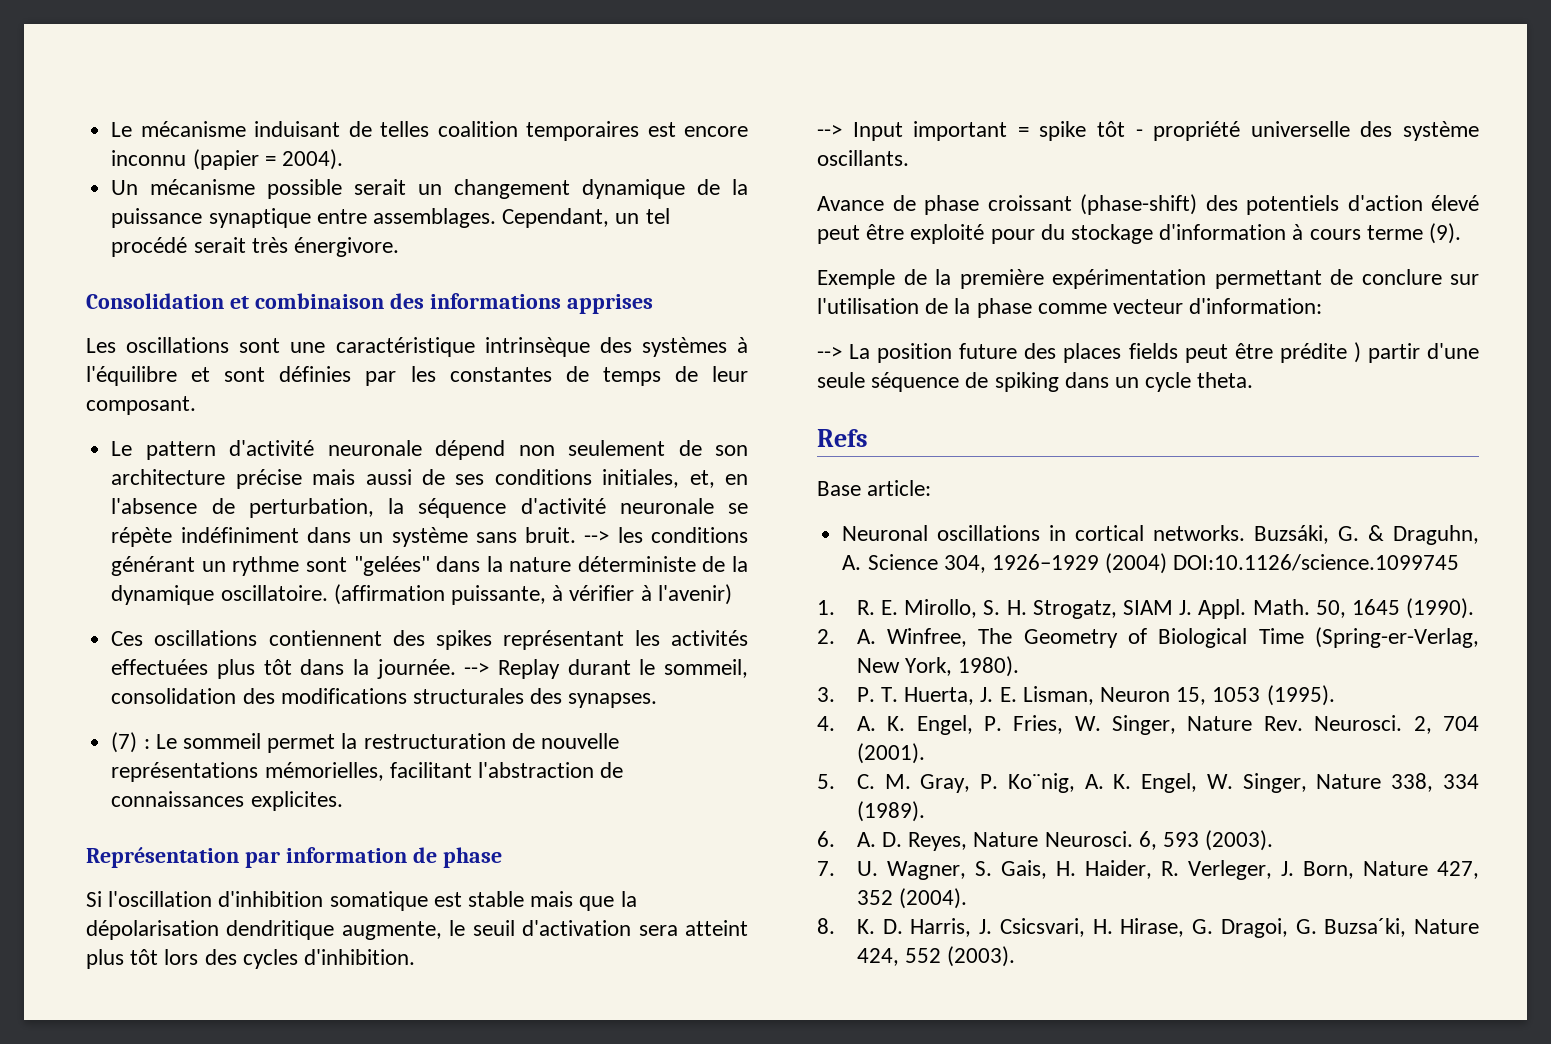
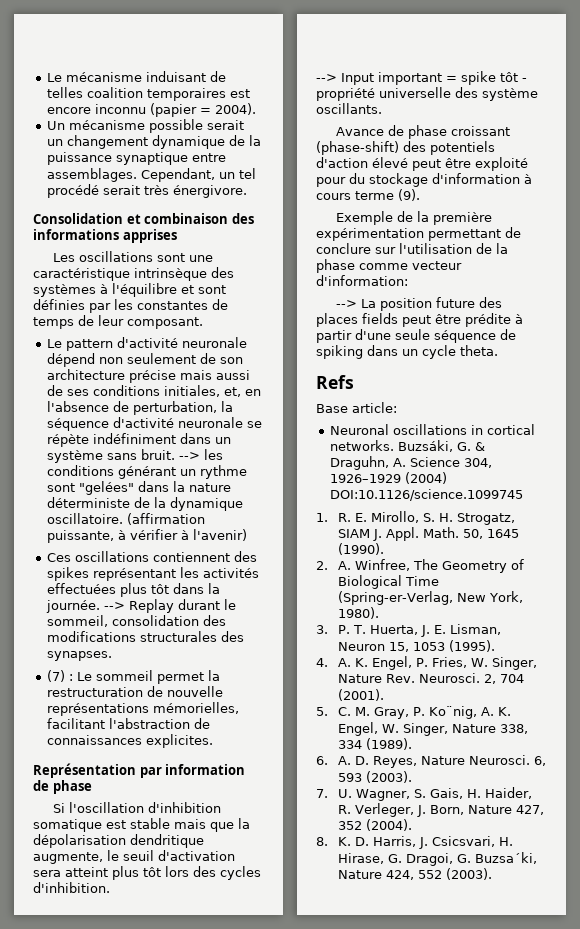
[1353,342,1361,363] ) -> [515,314,523,324] à

